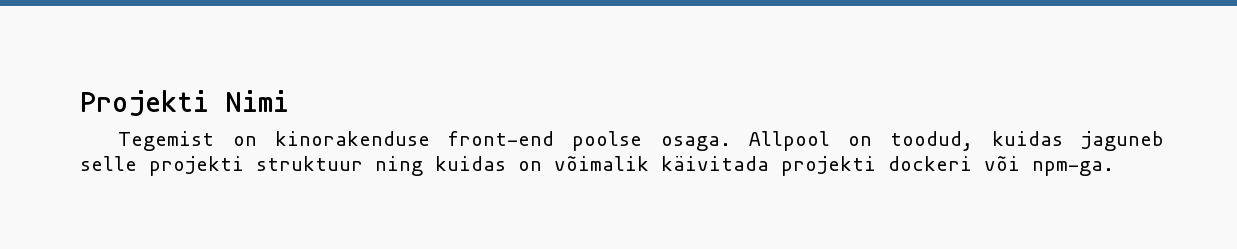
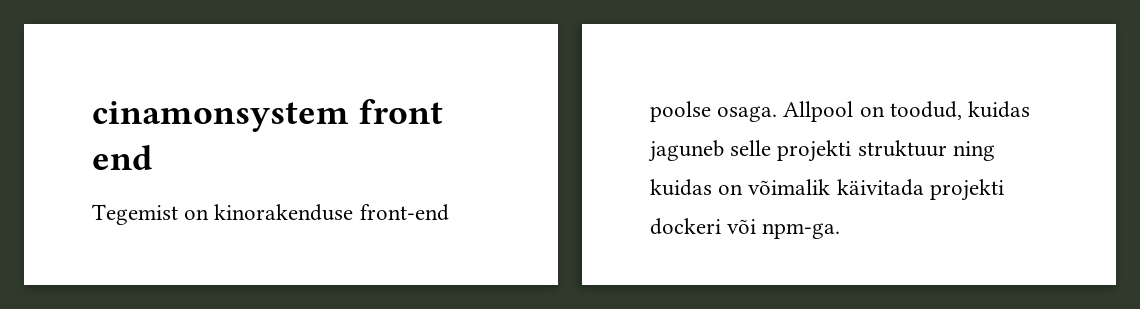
[80,90,289,116] Projekti Nimi -> [92,99,443,132] [92,145,152,170] cinamonsystem front end

